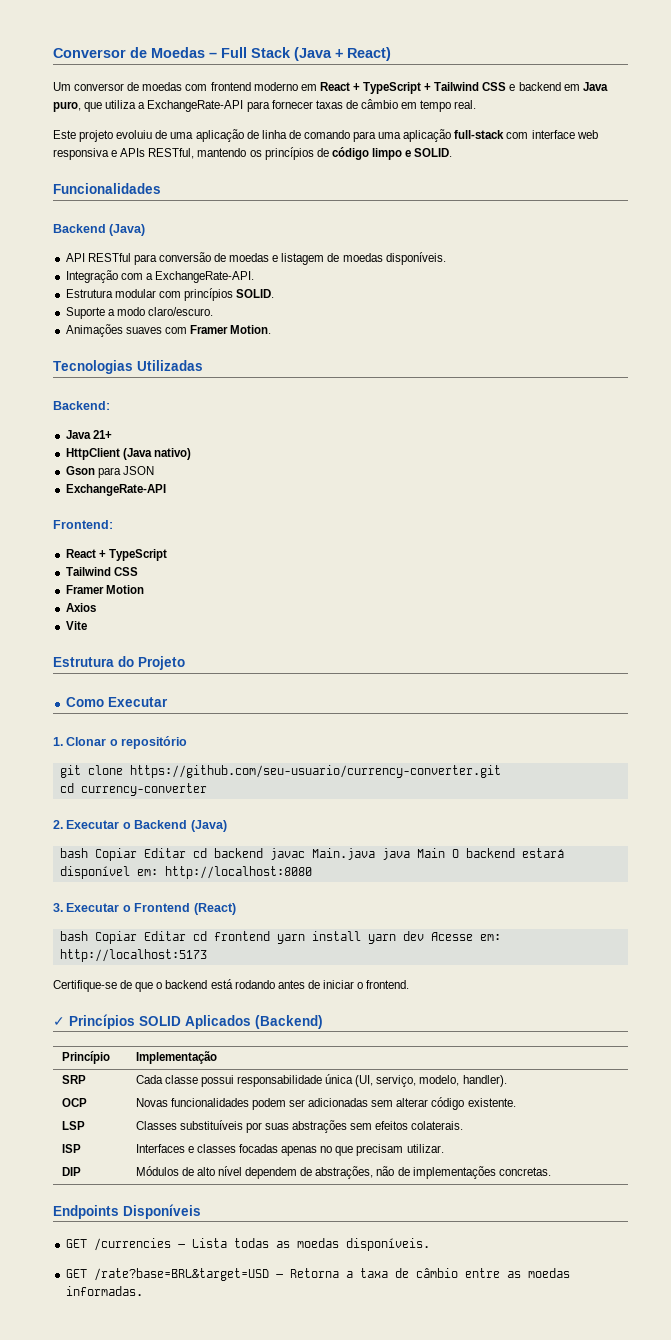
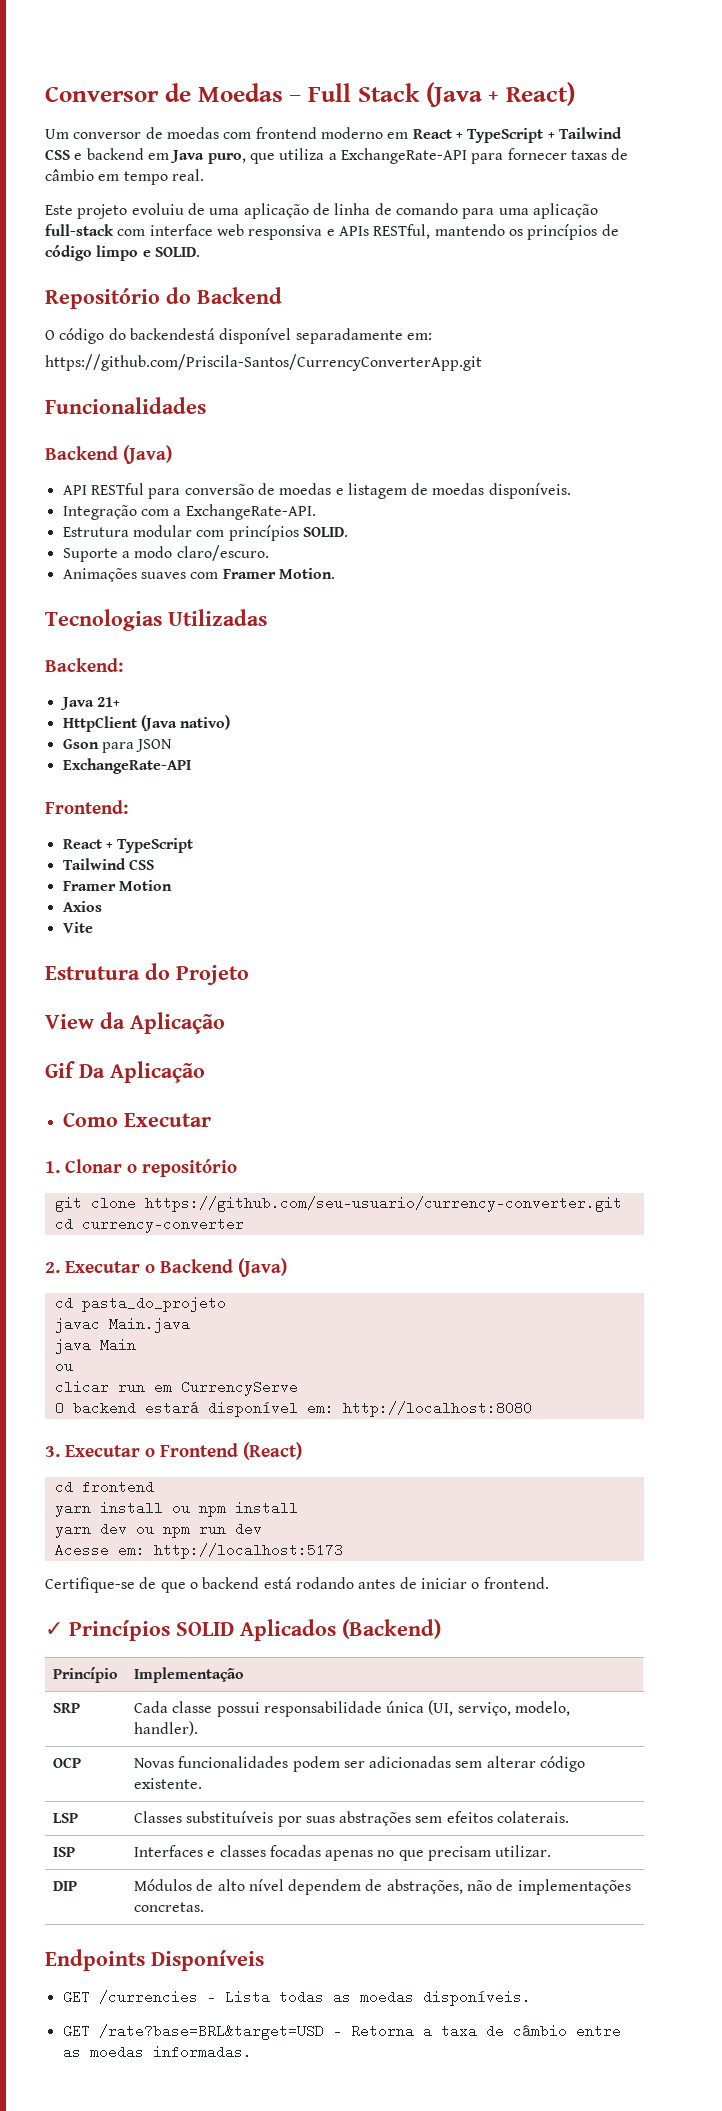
(453, 152) none -> [45,287,282,309] [45,328,432,344] [45,354,482,371] // Repositório do Backend // O código do backendestá disponível separadamente em: // https://github.com/Priscila-Santos/CurrencyConverterApp.git
(185, 663) none -> [45,1012,225,1034] [45,1061,205,1083] // View da Aplicação // Gif Da Aplicação
[59,848,263,861] bash Copiar Editar cd backend -> [54,1296,226,1312] cd pasta_do_projeto //
(375, 854) none -> (190, 1325) //
(445, 853) none -> [54,1364,73,1371] [54,1380,298,1396] // ou // clicar run em CurrencyServe //
[59,931,186,944] bash Copiar Editar -> (302, 1451) none
(270, 936) none -> (154, 1487) //
[367,931,424,944] yarn dev -> [171,1501,298,1517] [54,1522,262,1538] ou npm install // yarn dev ou npm run dev //

